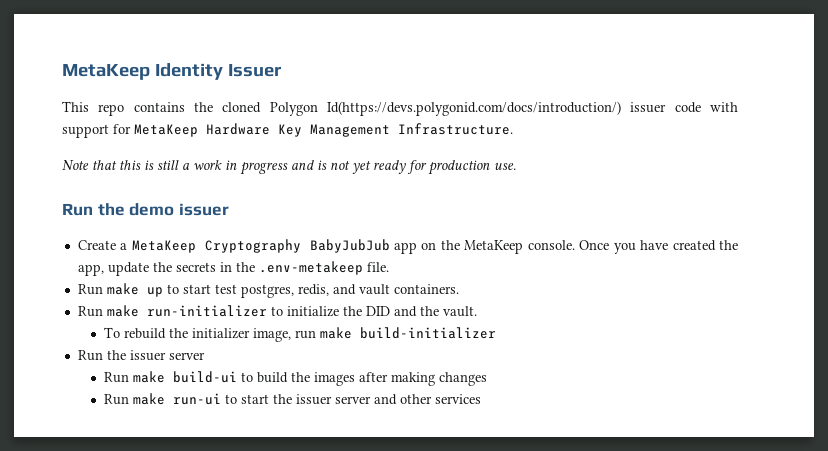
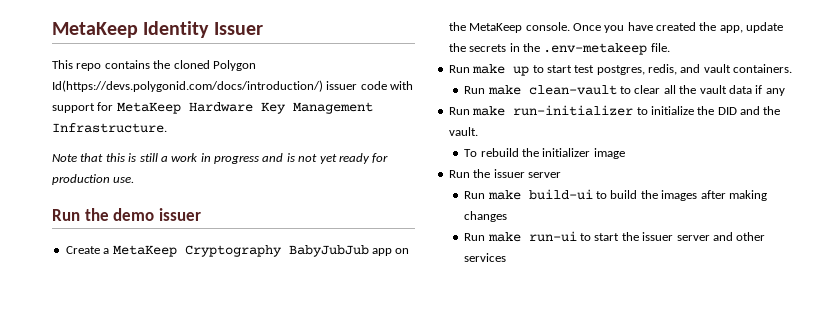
(459, 289) none -> [464,85,785,96] // Run make clean-vault to clear all the vault data if any
[253,327,497,342] image, run make build-initializer -> [593,148,625,159] image

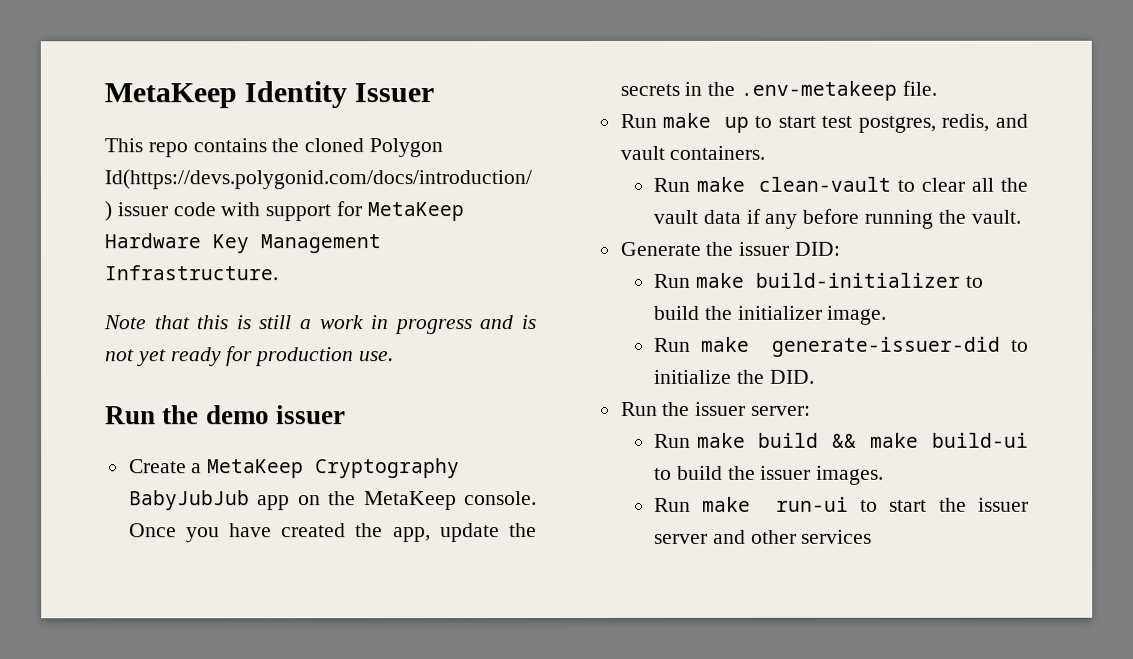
[448,105,781,116] [448,127,478,136] [464,148,625,159] // Run make run-initializer to initialize the DID and the vault. // To rebuild the initializer image -> [802,208,1021,229] [619,241,841,256] [652,272,983,288] [652,305,887,325] [653,336,1029,357] [653,369,815,384] before running the vault. // Generate the issuer DID: // Run make build-initializer to build the initializer image. // Run make generate-issuer-did to initialize the DID.
[527,172,561,178] [464,190,521,200] server // Run make -> [751,405,812,416] [653,432,920,448] server: // Run make build && make
[661,190,767,201] [464,211,508,222] images after making changes -> [760,465,885,485] issuer images.

